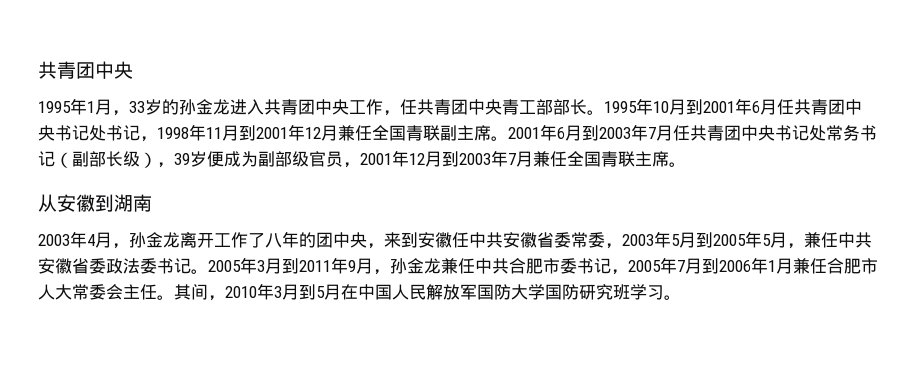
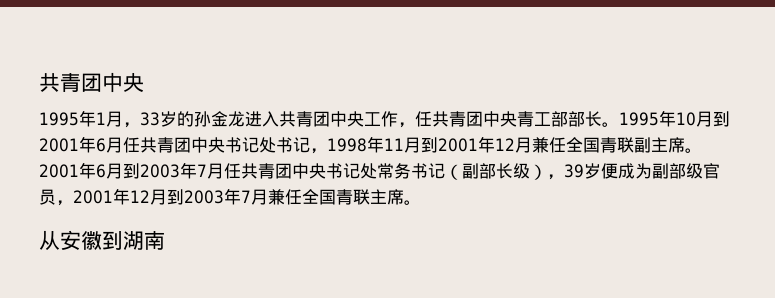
[38,231,872,249] [38,257,878,275] [38,283,681,301] // 2003年4月，孙金龙离开工作了八年的团中央，来到安徽任中共安徽省委常委，2003年5月到2005年5月，兼任中共安徽省委政法委书记。2005年3月到2011年9月，孙金龙兼任中共合肥市委书记，2005年7月到2006年1月兼任合肥市人大常委会主任。其间，2010年3月到5月在中国人民解放军国防大学国防研究班学习。 -> (165, 240) none

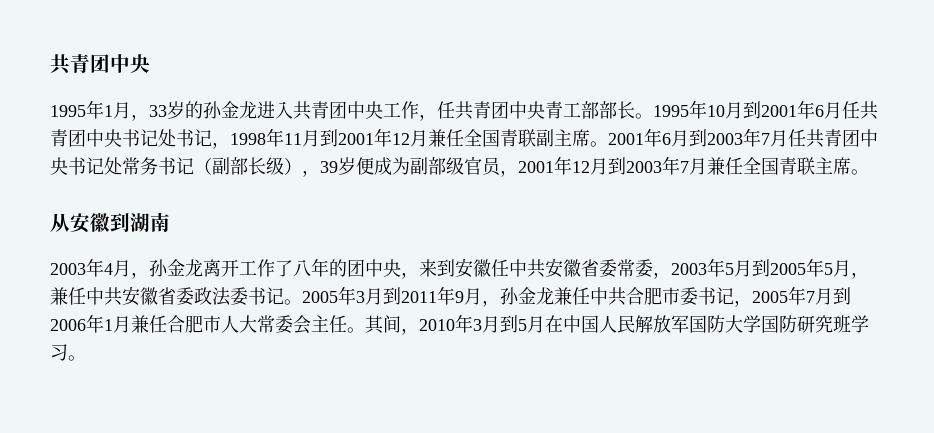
(165, 240) none -> [50,258,869,279] [50,286,851,307] [50,314,869,335] [50,344,86,361] // 2003年4月，孙金龙离开工作了八年的团中央，来到安徽任中共安徽省委常委，2003年5月到2005年5月，兼任中共安徽省委政法委书记。2005年3月到2011年9月，孙金龙兼任中共合肥市委书记，2005年7月到2006年1月兼任合肥市人大常委会主任。其间，2010年3月到5月在中国人民解放军国防大学国防研究班学习。

